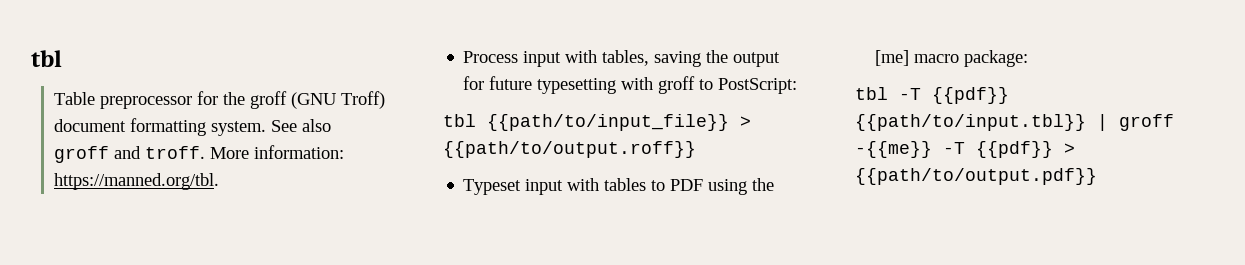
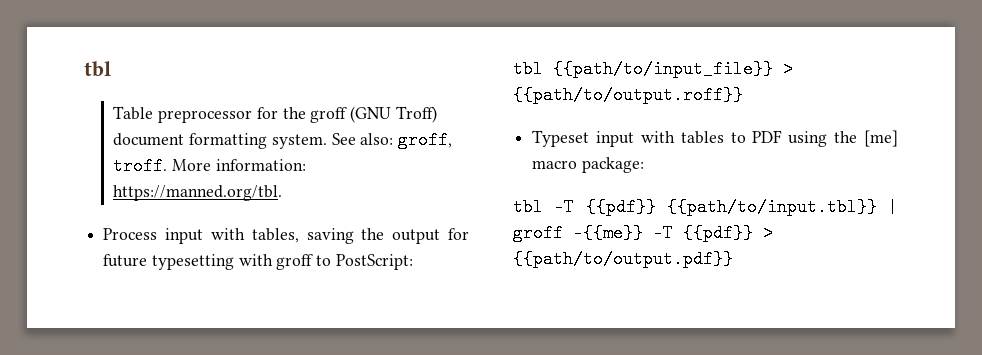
[302,119,332,132] [54,146,142,163] also groff and -> [360,131,453,149] also: groff,

